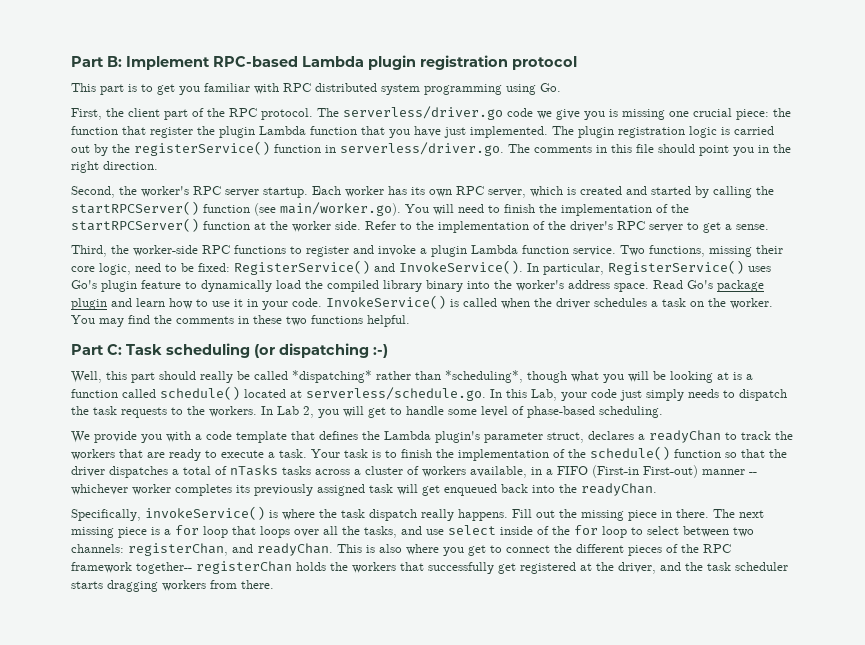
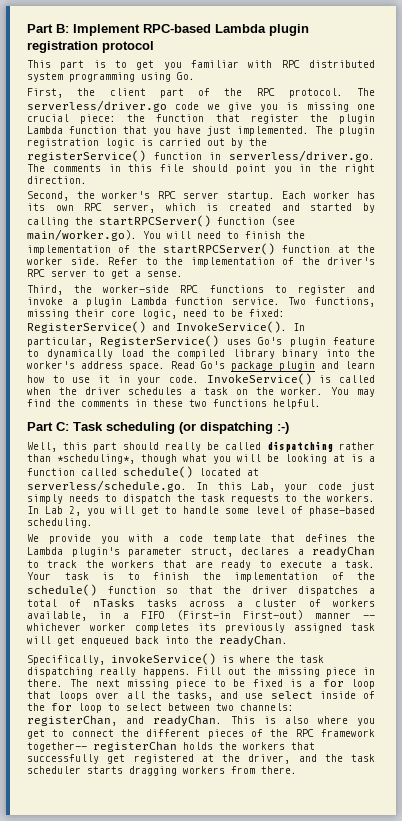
[292,370,372,383] *dispatching* -> [267,441,333,452] dispatching
[369,509,417,521] dispatch -> [27,667,93,677] dispatching
(147, 532) none -> [213,679,283,687] to be fixed

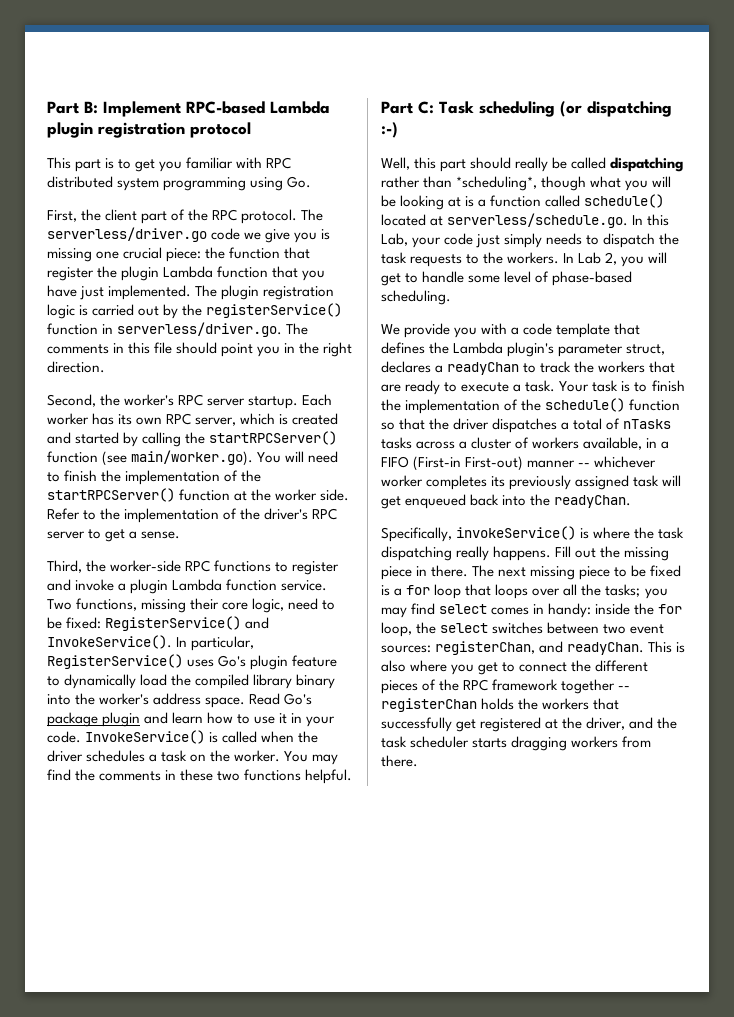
[177,691,375,701] [27,703,294,713] tasks, and use select inside of the for loop to select between two channels: -> [605,584,668,599] [381,603,683,618] [381,622,665,637] [381,645,431,653] tasks; you may find select comes in handy: inside the for loop, the select switches between two event sources:
[27,742,87,752] together-- -> [561,679,631,694] together --

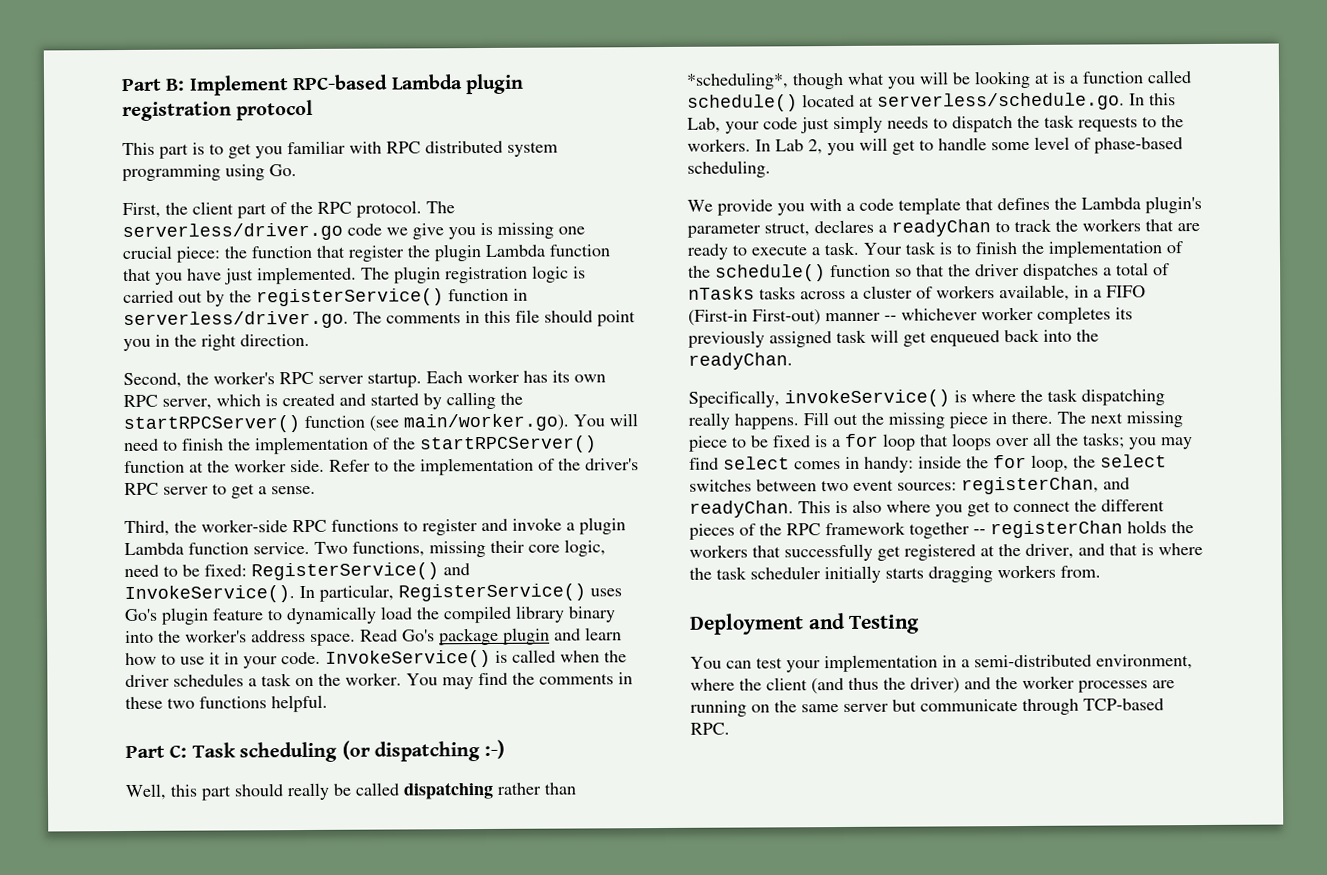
(654, 723) none -> [1109,542,1203,556] that is where
(470, 742) none -> [824,565,881,584] initially
[622,736,652,748] [381,755,418,767] from there. -> [1060,565,1101,578] [689,612,921,635] [690,654,1193,673] [690,675,1175,695] [690,698,1164,717] [690,722,730,735] from. // Deployment and Testing // You can test your implementation in a semi-distributed environment, where the client (and thus the driver) and the worker processes are running on the same server but communicate through TCP-based RPC.

